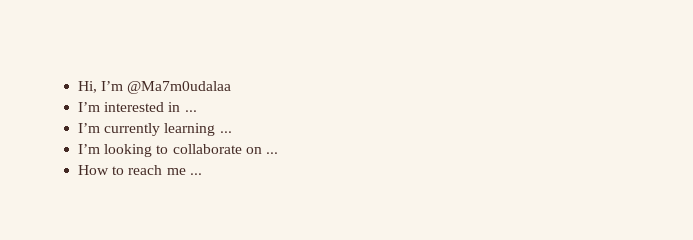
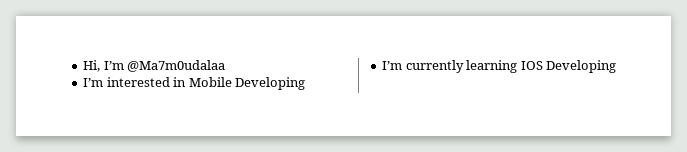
[184,110,197,112] ... -> [188,77,306,90] Mobile Developing
[219,131,232,133] [78,144,278,157] [78,165,202,175] ... // I’m looking to collaborate on ... // How to reach me ... -> [520,60,617,73] IOS Developing

